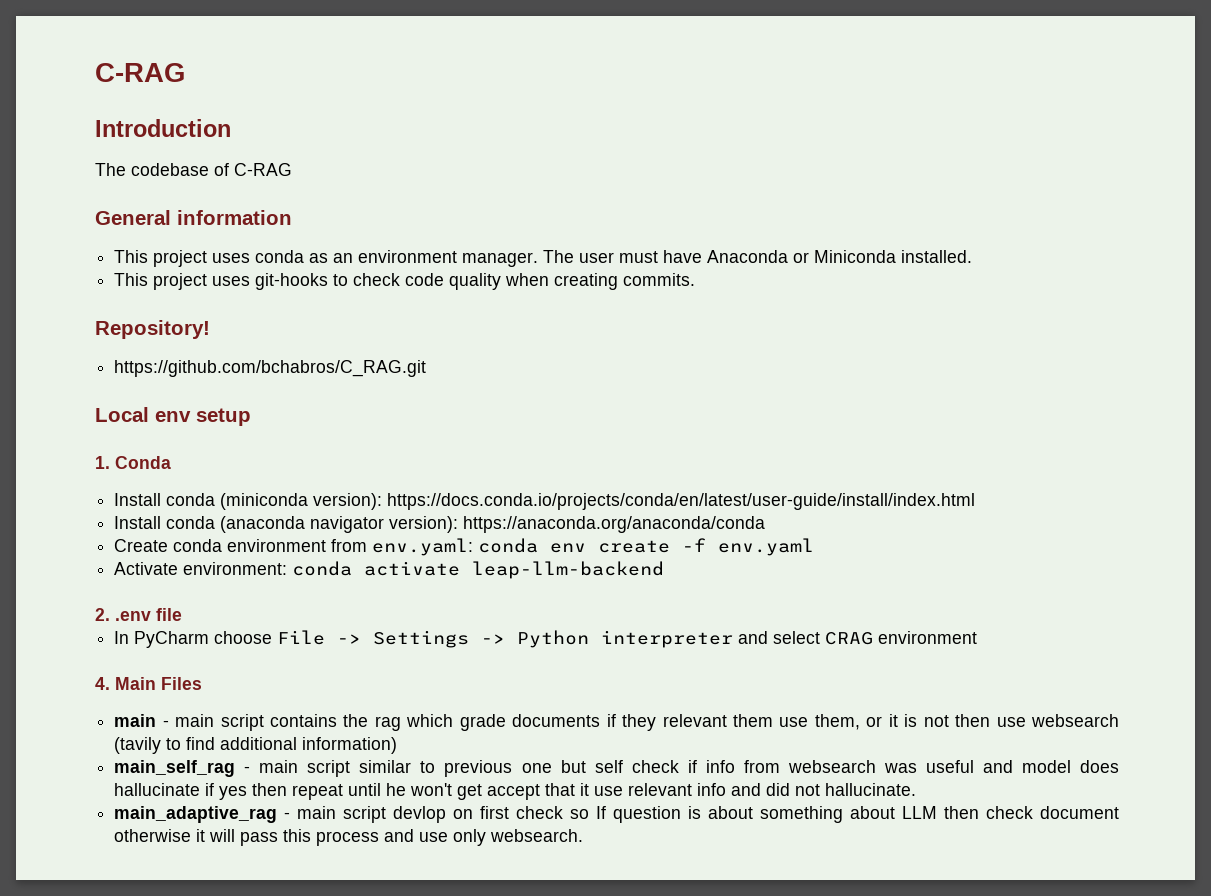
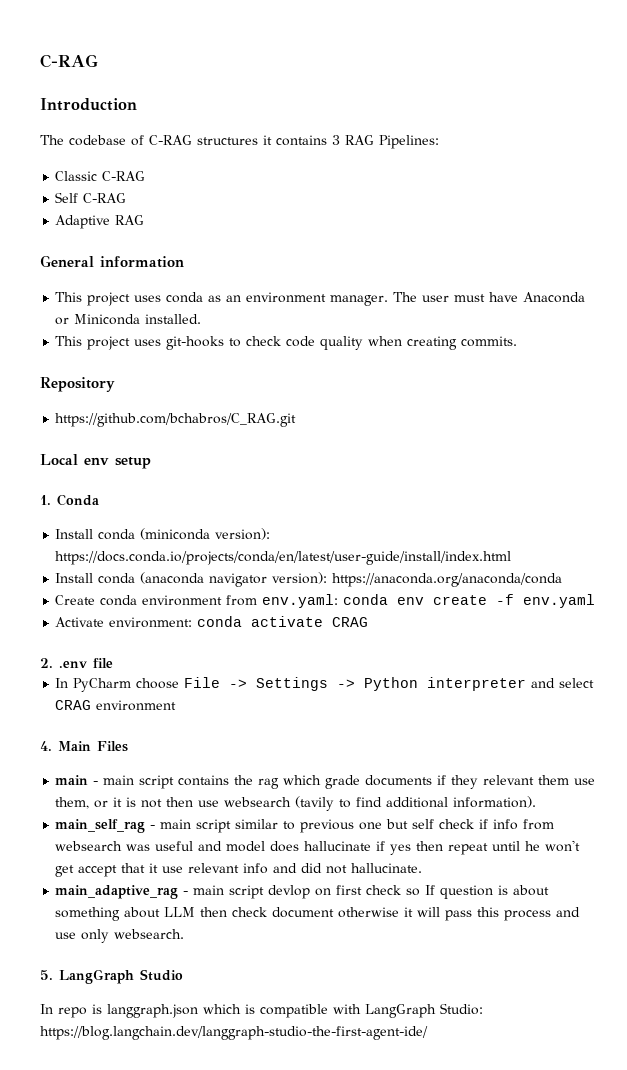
(292, 169) none -> [197,135,439,149] [55,171,146,181] [55,192,127,203] [55,215,145,229] structures it contains 3 RAG Pipelines: // Classic C-RAG // Self C-RAG // Adaptive RAG
[95,320,210,339] Repository! -> [40,377,115,392] Repository
[472,561,665,579] leap-llm-backend -> [332,617,369,627] CRAG
[302,737,398,754] information) -> [453,796,537,808] information).
(584, 835) none -> [40,969,183,984] [40,1003,483,1018] [40,1026,428,1040] // 5. LangGraph Studio // In repo is langgraph.json which is compatible with LangGraph Studio: https://blog.langchain.dev/langgraph-studio-the-first-agent-ide/

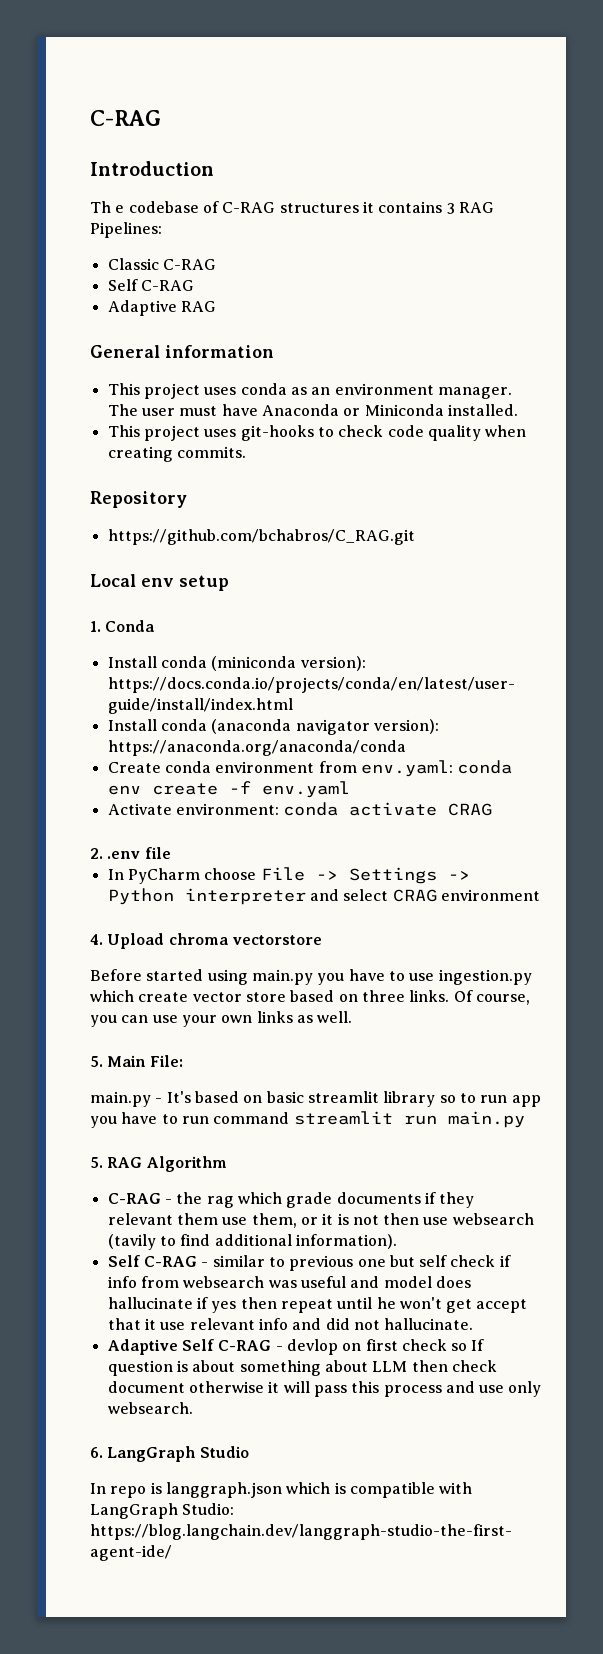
[40,135,64,145] The -> [90,201,125,213] Th e
[58,741,128,752] [55,775,230,789] Main Files // main - main script contains -> [107,933,322,949] [90,969,532,985] [90,990,530,1005] [90,1011,353,1027] [90,1055,183,1067] [90,1091,541,1107] [90,1111,525,1128] [90,1156,227,1172] [107,1193,172,1204] Upload chroma vectorstore // Before started using main.py you have to use ingestion.py which create vector store based on three links. Of course, you can use your own links as well. // 5. Main File: // main.py - It's based on basic streamlit library so to run app you have to run command streamlit run main.py // 5. RAG Algorithm // C-RAG -
[55,819,232,833] main_self_rag - main script -> [107,1255,209,1267] Self C-RAG -
[55,885,265,899] main_adaptive_rag - main script -> [107,1339,283,1355] Adaptive Self C-RAG -
[40,970,53,980] 5. -> [90,1447,103,1458] 6.

